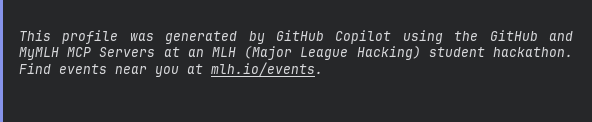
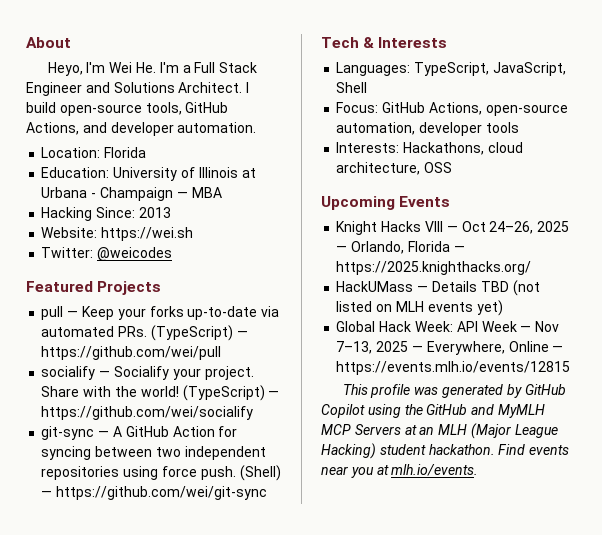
(19, 35) none -> [26,37,71,48] [47,62,258,76] [26,82,250,96] [26,102,229,116] [26,122,257,136] [41,147,147,158] [41,167,256,181] [41,187,222,201] [41,207,171,221] [41,227,194,241] [41,247,173,261] [26,281,162,295] [41,306,280,320] [41,325,248,341] [41,346,222,360] [41,366,254,380] [41,385,280,401] [41,406,254,420] [41,426,238,440] [41,446,266,460] [41,465,281,481] [41,486,268,500] [321,37,448,48] [336,62,566,76] [336,82,368,93] [336,102,568,116] [336,122,519,136] [336,142,523,155] [336,162,453,175] [321,196,451,210] [336,221,570,235] [336,241,465,254] [336,261,532,275] [336,280,540,296] [336,300,503,316] [336,321,560,332] [336,341,564,355] [336,361,571,375] About // Heyo, I'm Wei He. I'm a Full Stack Engineer and Solutions Architect. I build open-source tools, GitHub Actions, and developer automation. // Location: Florida // Education: University of Illinois at Urbana - Champaign — MBA // Hacking Since: 2013 // Website: https://wei.sh // Twitter: @weicodes // Featured Projects // pull — Keep your forks up-to-date via automated PRs. (TypeScript) — https://github.com/wei/pull // socialify — Socialify your project. Share with the world! (TypeScript) — https://github.com/wei/socialify // git-sync — A GitHub Action for syncing between two independent repositories using force push. (Shell) — https://github.com/wei/git-sync // Tech & Interests // Languages: TypeScript, JavaScript, Shell // Focus: GitHub Actions, open-source automation, developer tools // Interests: Hackathons, cloud architecture, OSS // Upcoming Events // Knight Hacks VIII — Oct 24–26, 2025 — Orlando, Florida — https://2025.knighthacks.org/ // HackUMass — Details TBD (not listed on MLH events yet) // Global Hack Week: API Week — Nov 7–13, 2025 — Everywhere, Online — https://events.mlh.io/events/12815 //

